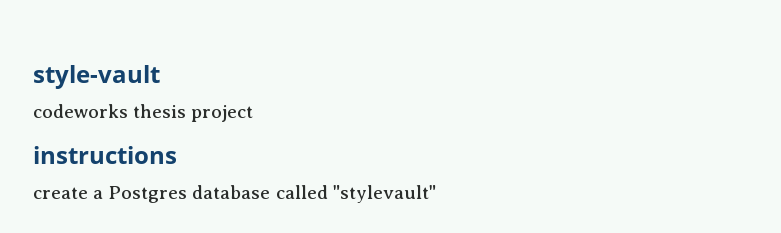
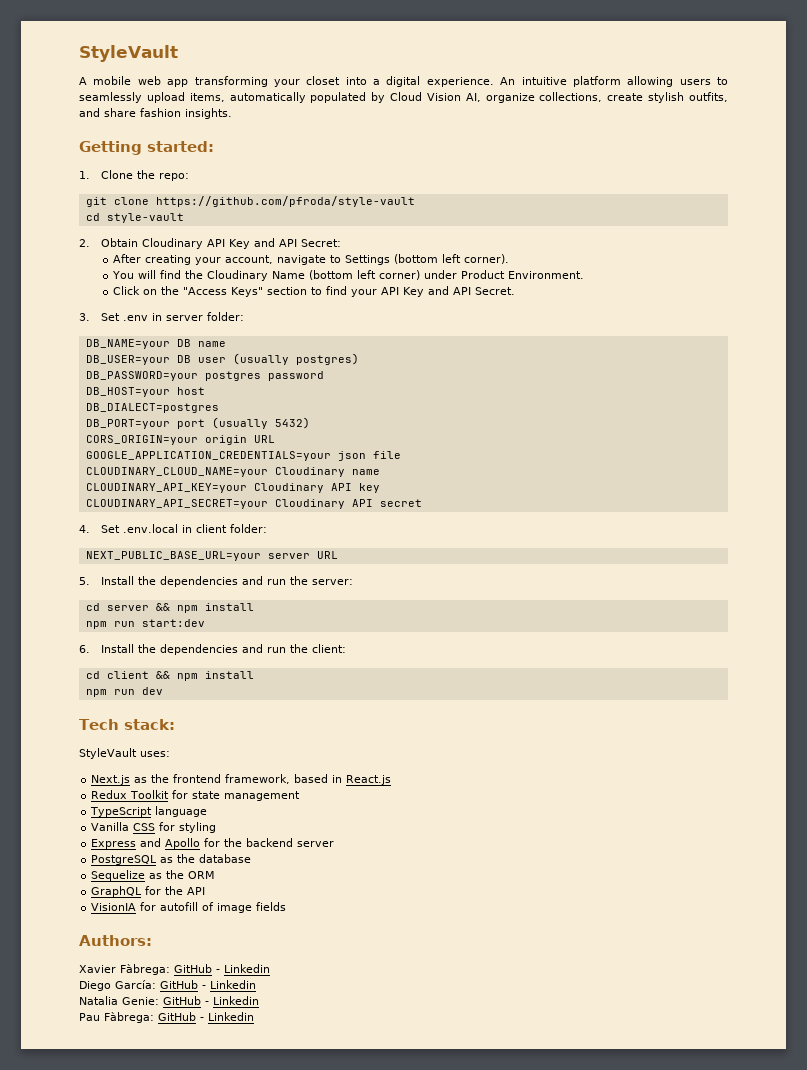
[33,65,160,89] [33,104,254,122] [33,146,177,164] [33,185,436,203] style-vault // codeworks thesis project // instructions // create a Postgres database called "stylevault" -> [79,45,178,62] [79,76,728,87] [79,92,728,103] [79,108,232,119] [79,141,214,155] [79,170,189,181] [85,196,415,207] [85,213,184,223] [79,238,341,249] [112,254,509,265] [111,270,584,281] [112,286,515,297] [79,312,244,321] [85,339,226,349] [85,353,359,365] [85,371,324,381] [85,387,205,397] [85,403,219,413] [85,417,310,429] [85,435,275,445] [85,451,401,461] [85,467,380,477] [85,483,380,493] [85,499,422,509] [79,524,267,533] [85,551,338,561] [79,576,353,587] [85,603,254,613] [85,619,205,629] [79,644,346,655] [85,671,254,681] [85,687,163,697] [79,719,175,730] [79,748,170,759] [91,774,392,785] [91,790,301,801] [90,806,208,817] [91,822,217,833] [91,838,335,849] [91,854,252,865] [91,870,215,881] [91,886,206,897] [91,902,287,913] [79,935,152,946] [79,964,270,975] [79,980,256,991] [79,996,259,1005] [79,1012,254,1023] StyleVault // A mobile web app transforming your closet into a digital experience. An intuitive platform allowing users to seamlessly upload items, automatically populated by Cloud Vision AI, organize collections, create stylish outfits, and share fashion insights. // Getting started: // 1. Clone the repo: // git clone https://github.com/pfroda/style-vault // cd style-vault // 2. Obtain Cloudinary API Key and API Secret: // After creating your account, navigate to Settings (bottom left corner). // You will find the Cloudinary Name (bottom left corner) under Product Environment. // Click on the "Access Keys" section to find your API Key and API Secret. // 3. Set .env in server folder: // DB_NAME=your DB name // DB_USER=your DB user (usually postgres) // DB_PASSWORD=your postgres password // DB_HOST=your host // DB_DIALECT=postgres // DB_PORT=your port (usually 5432) // CORS_ORIGIN=your origin URL // GOOGLE_APPLICATION_CREDENTIALS=your json file // CLOUDINARY_CLOUD_NAME=your Cloudinary name // CLOUDINARY_API_KEY=your Cloudinary API key // CLOUDINARY_API_SECRET=your Cloudinary API secret // 4. Set .env.local in client folder: // NEXT_PUBLIC_BASE_URL=your server URL // 5. Install the dependencies and run the server: // cd server && npm install // npm run start:dev // 6. Install the dependencies and run the client: // cd client && npm install // npm run dev // Tech stack: // StyleVault uses: // Next.js as the frontend framework, based in React.js // Redux Toolkit for state management // TypeScript language // Vanilla CSS for styling // Express and Apollo for the backend server // PostgreSQL as the database // Sequelize as the ORM // GraphQL for the API // VisionIA for autofill of image fields // Authors: // Xavier Fàbrega: GitHub - Linkedin // Diego García: GitHub - Linkedin // Natalia Genie: GitHub - Linkedin // Pau Fàbrega: GitHub - Linkedin

